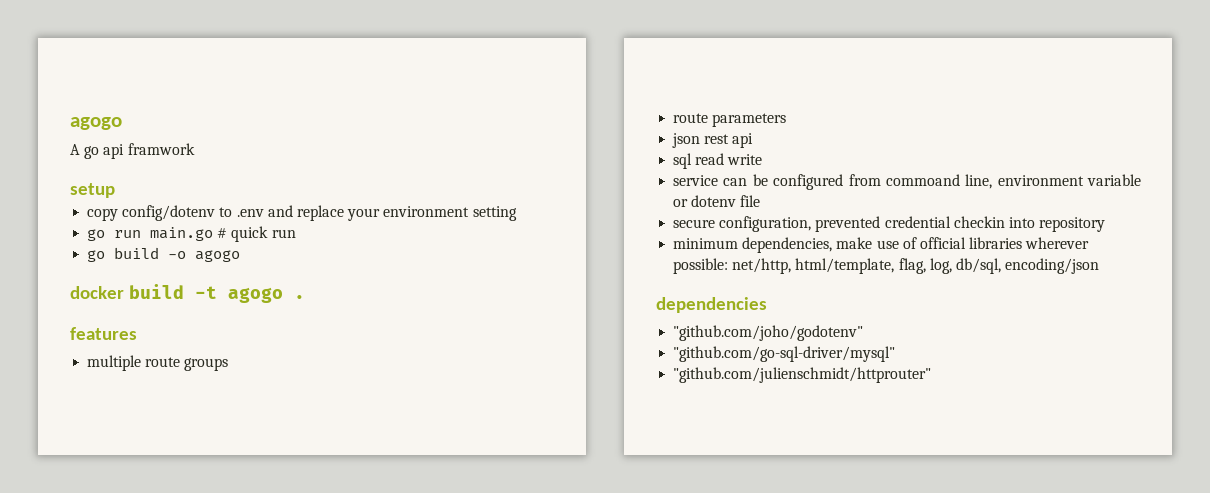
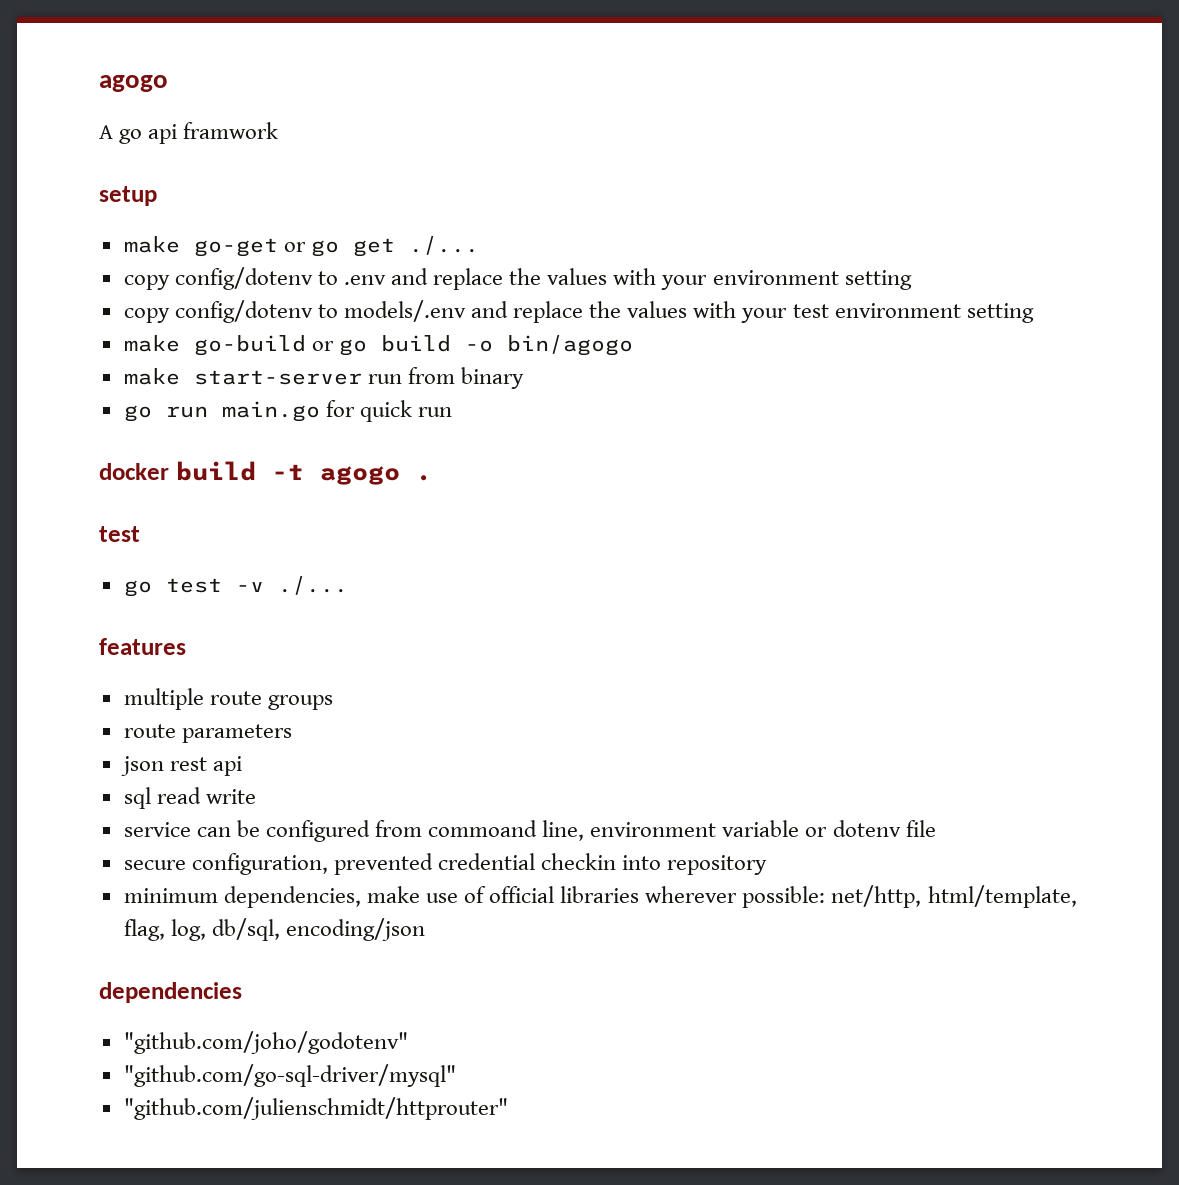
(115, 190) none -> [123,236,479,257] // make go-get or go get ./...
(344, 213) none -> [509,268,657,285] the values with
(517, 213) none -> [123,300,1034,323] [123,335,633,356] [123,367,524,389] // copy config/dotenv to models/.env and replace the values with your test environment setting // make go-build or go build -o bin/agogo // make start-server run from binary
[217,228,228,238] # -> [325,400,355,417] for
[87,247,241,262] // go build -o agogo -> (452, 412) none
(306, 297) none -> [99,526,140,542] [123,576,348,597] // test // go test -v ./...

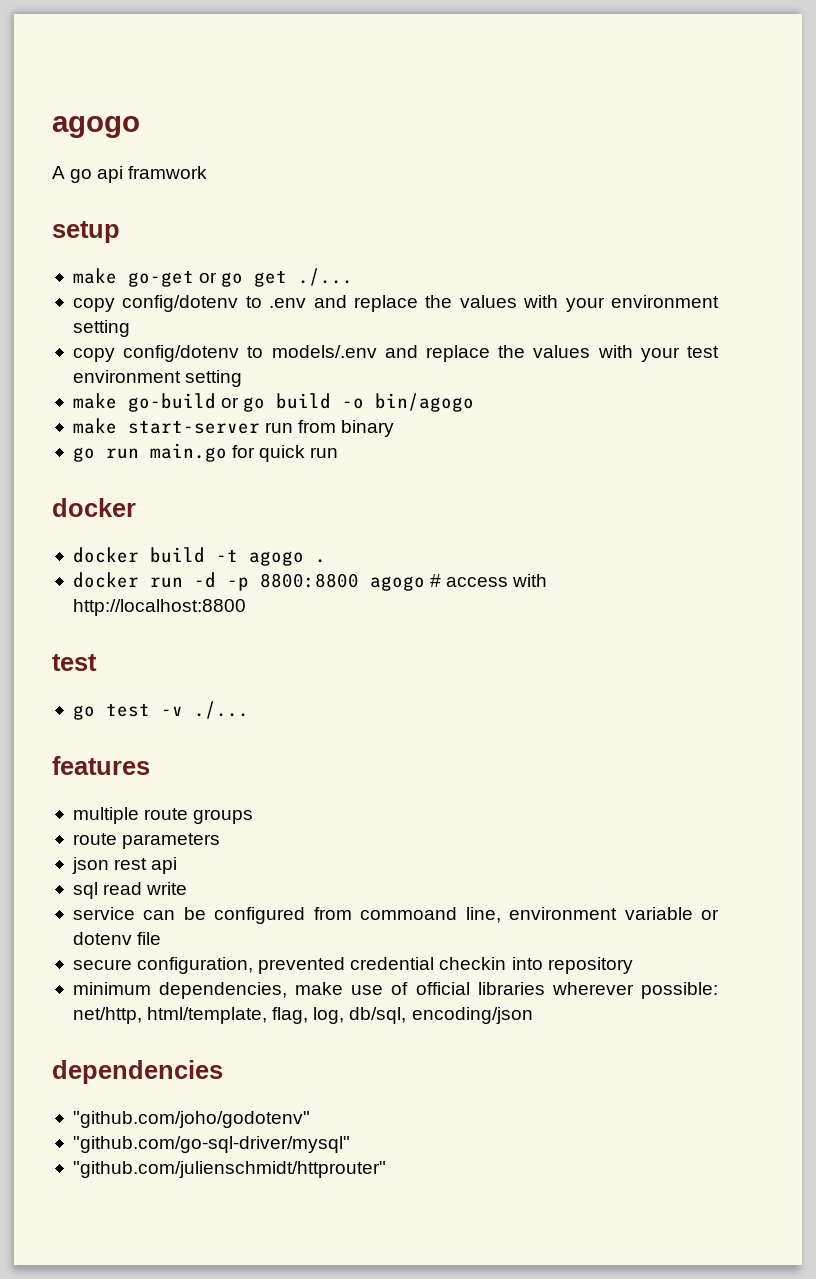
(169, 471) none -> [72,547,139,563] // docker
(432, 478) none -> [72,572,548,591] [72,599,246,616] // docker run -d -p 8800:8800 agogo # access with http://localhost:8800

